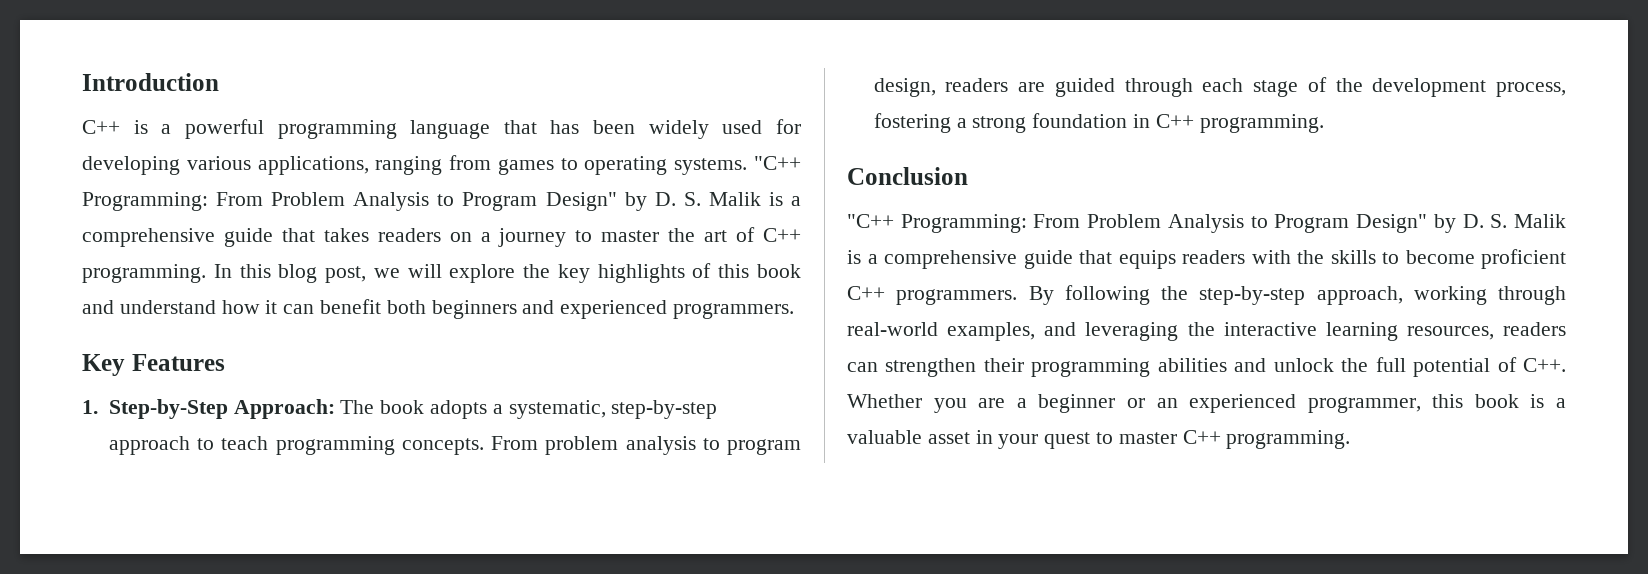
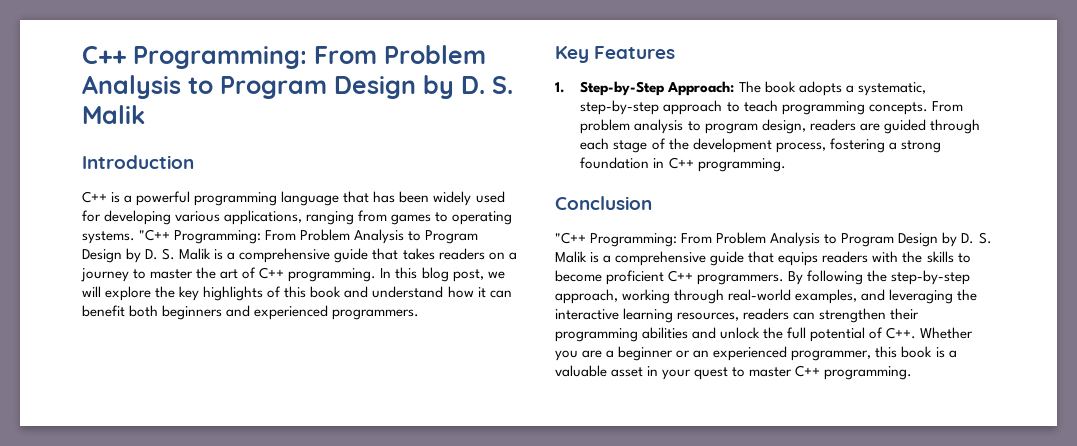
(82, 82) none -> [82,45,486,69] [82,75,513,99] [82,105,145,124] C++ Programming: From Problem Analysis to Program Design by D. S. Malik //
[545,192,617,211] Design" -> [82,249,122,263] Design
[1356,214,1428,233] Design" -> [898,233,939,247] Design

